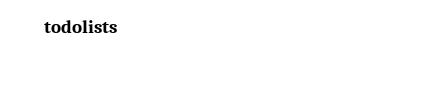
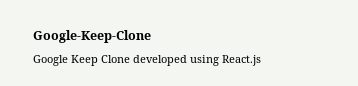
[44,20,117,33] todolists -> [33,30,151,43] [33,55,261,66] Google-Keep-Clone // Google Keep Clone developed using React.js

